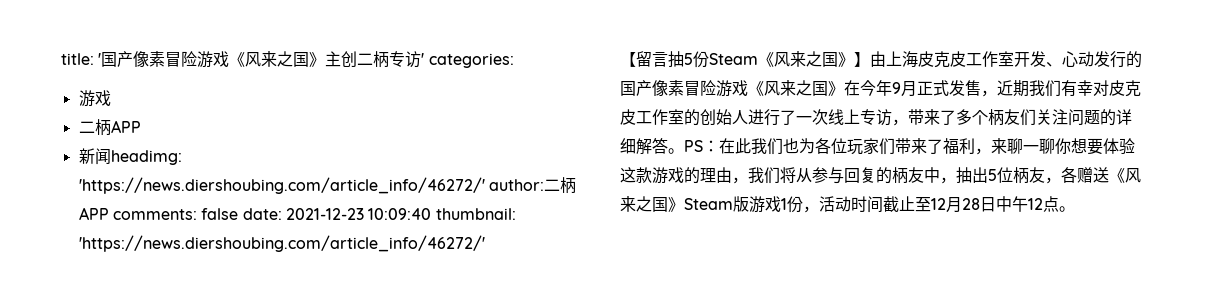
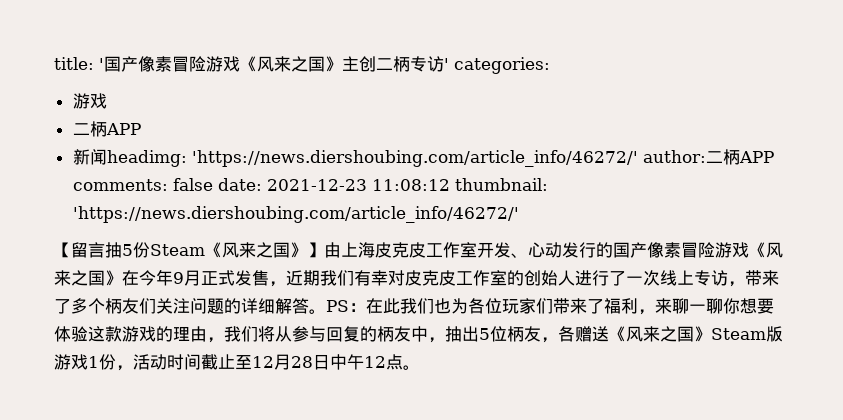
[368,208,432,220] 10:09:40 -> [371,179,450,191] 11:08:12

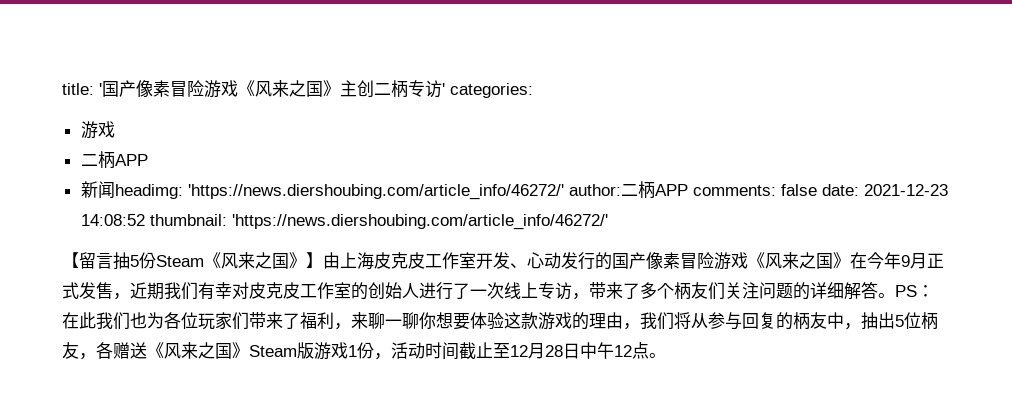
[371,179,450,191] 11:08:12 -> [80,214,145,226] 14:08:52

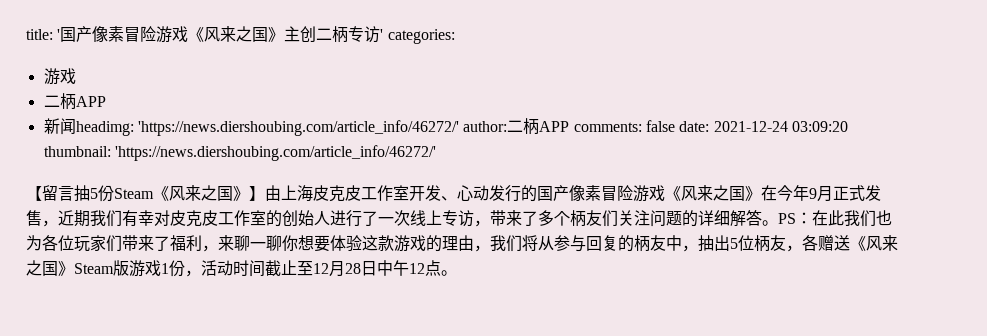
[863,184,948,196] [80,214,145,226] 2021-12-23 14:08:52 -> [713,121,848,132] 2021-12-24 03:09:20

